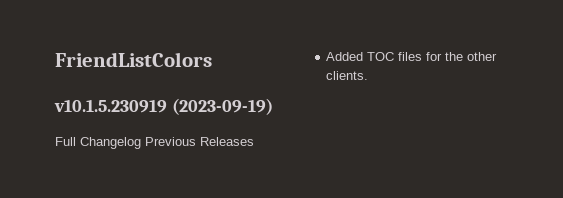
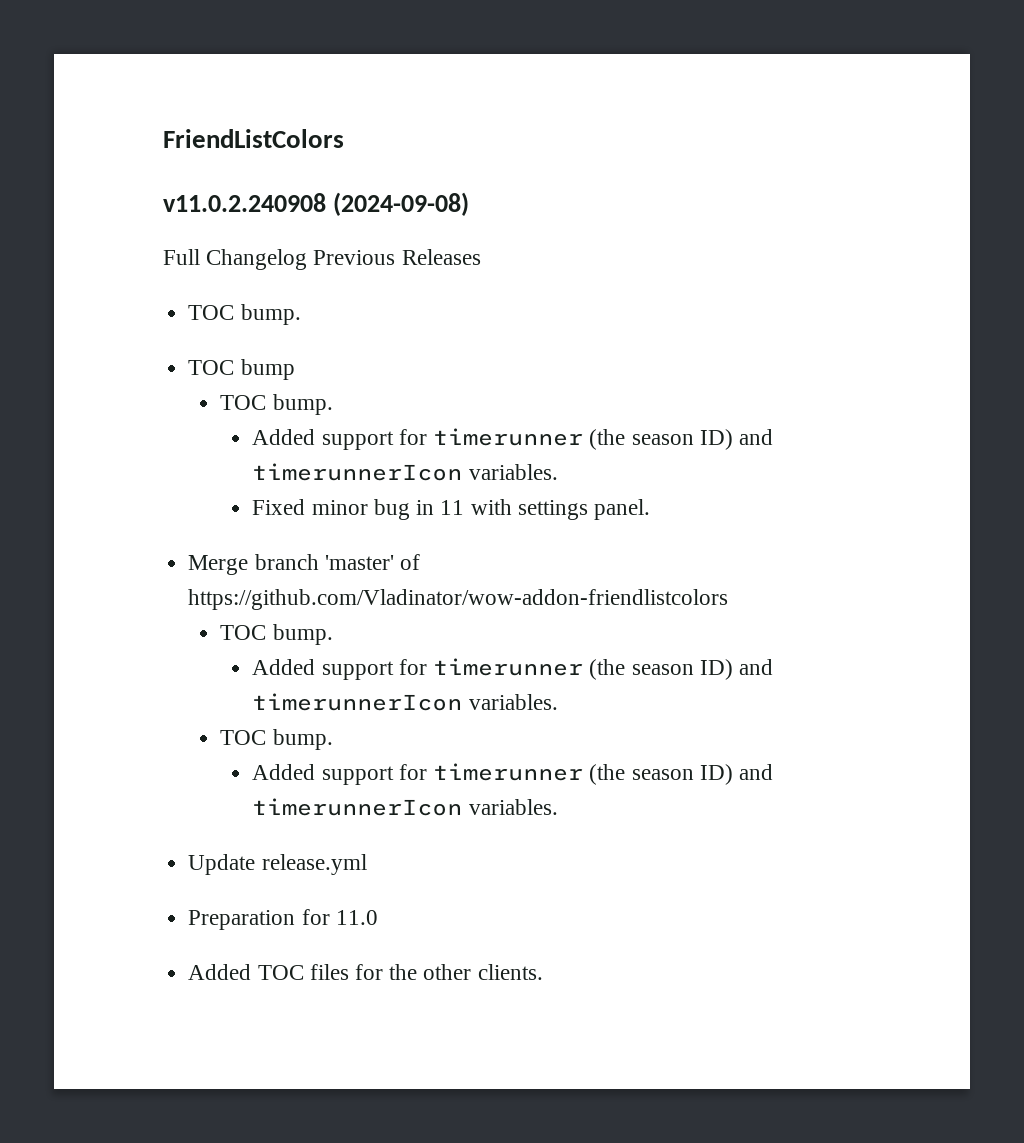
[54,98,273,115] v10.1.5.230919 (2023-09-19) -> [163,192,469,216] v11.0.2.240908 (2024-09-08)
(254, 141) none -> [188,304,301,325] [188,359,295,380] [220,394,333,415] [252,428,773,450] [252,463,558,481] [252,499,650,520] [188,554,420,575] [188,589,729,610] [220,624,333,645] [252,658,773,680] [252,693,558,711] [220,729,333,750] [252,763,773,785] [252,798,558,816] [188,854,367,875] [188,909,378,930] // TOC bump. // TOC bump // TOC bump. // Added support for timerunner (the season ID) and timerunnerIcon variables. // Fixed minor bug in 11 with settings panel. // Merge branch 'master' of https://github.com/Vladinator/wow-addon-friendlistcolors // TOC bump. // Added support for timerunner (the season ID) and timerunnerIcon variables. // TOC bump. // Added support for timerunner (the season ID) and timerunnerIcon variables. // Update release.yml // Preparation for 11.0

